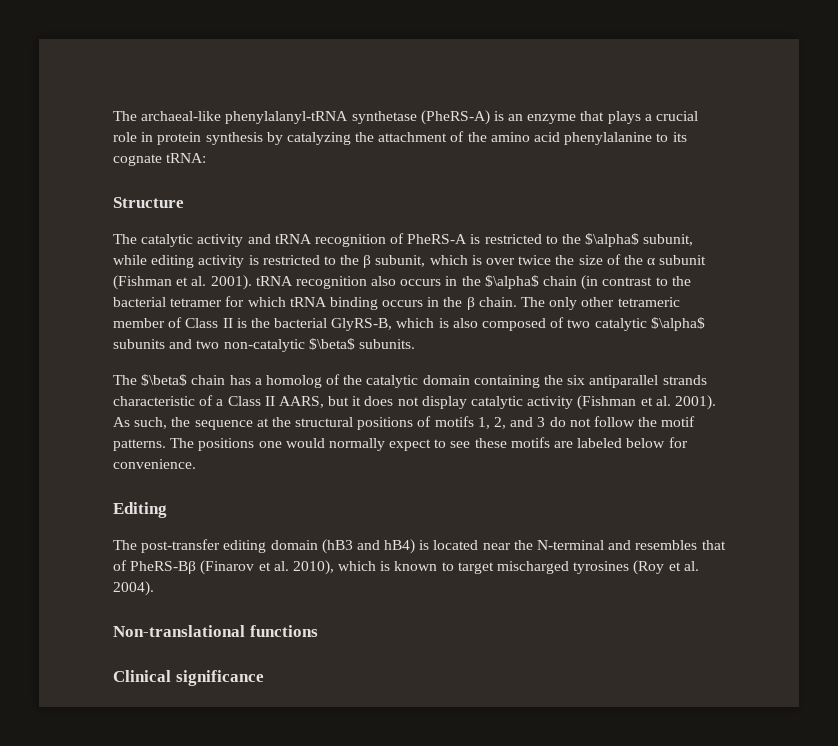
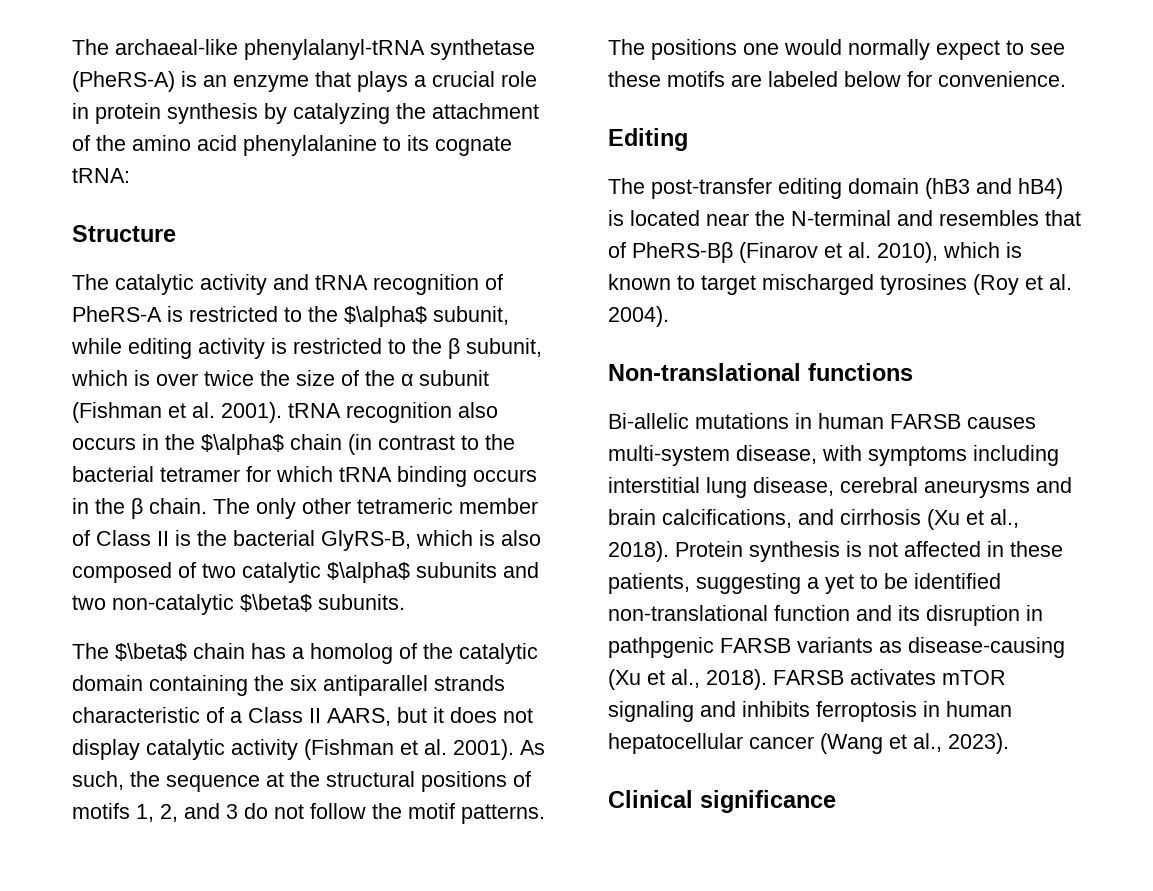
(318, 631) none -> [608,413,1036,429] [608,445,1059,466] [608,477,1072,498] [608,509,1019,530] [608,541,1063,562] [608,573,1001,594] [608,605,1043,626] [608,637,1065,658] [608,669,1006,690] [608,701,1012,722] [608,733,1009,754] // Bi-allelic mutations in human FARSB causes multi-system disease, with symptoms including interstitial lung disease, cerebral aneurysms and brain calcifications, and cirrhosis (Xu et al., 2018). Protein synthesis is not affected in these patients, suggesting a yet to be identified non-translational function and its disruption in pathpgenic FARSB variants as disease-causing (Xu et al., 2018). FARSB activates mTOR signaling and inhibits ferroptosis in human hepatocellular cancer (Wang et al., 2023).

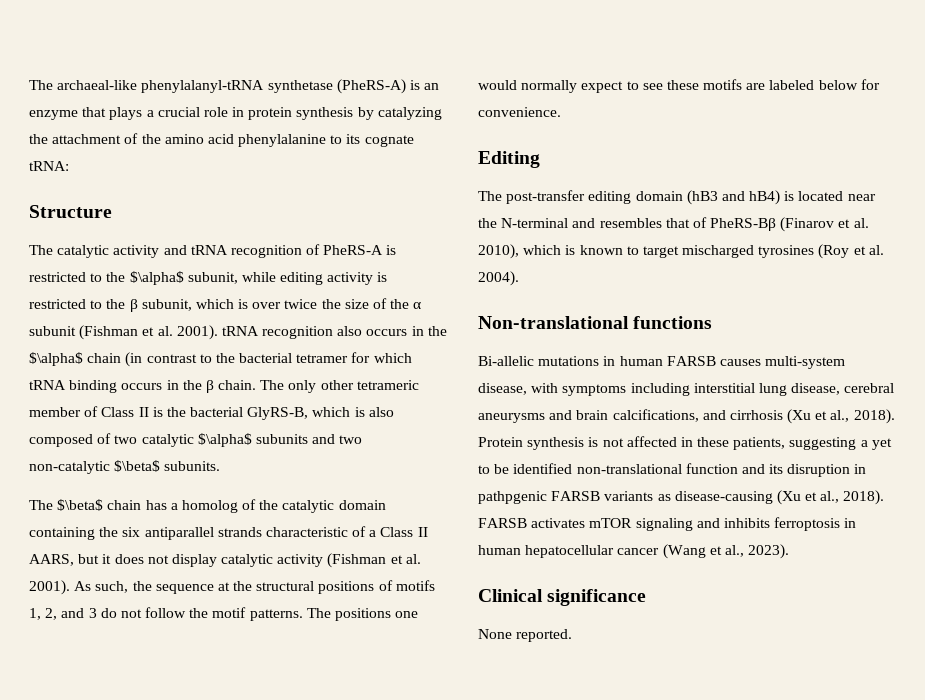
(836, 801) none -> [478,629,573,642] // None reported.

